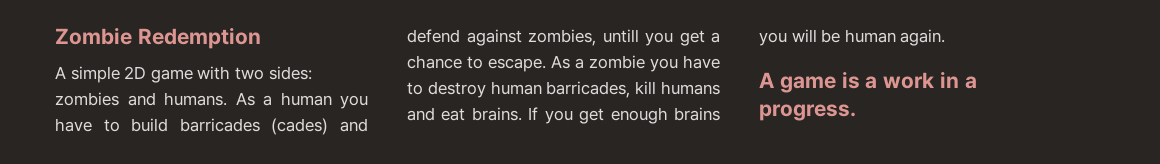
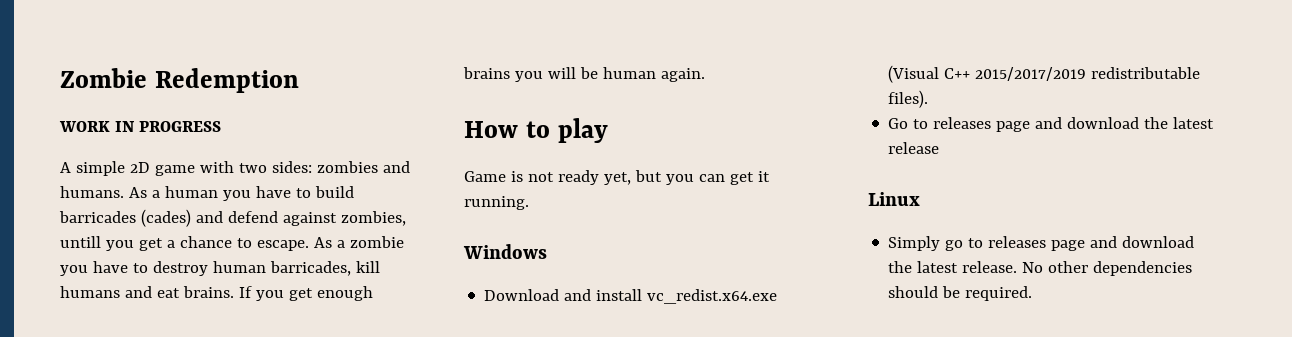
(261, 38) none -> [59,121,221,132] // WORK IN PROGRESS
[759,71,977,93] [759,104,856,121] A game is a work in a progress. -> [464,118,608,143] [464,170,770,185] [464,196,529,210] [463,244,547,259] [484,289,778,304] [888,65,1201,83] [888,90,929,108] [888,117,1215,132] [888,142,940,154] [868,192,920,206] [888,236,1195,251] [888,261,1193,276] [888,286,1033,301] How to play // Game is not ready yet, but you can get it running. // Windows // Download and install vc_redist.x64.exe (Visual C++ 2015/2017/2019 redistributable files). // Go to releases page and download the latest release // Linux // Simply go to releases page and download the latest release. No other dependencies should be required.

